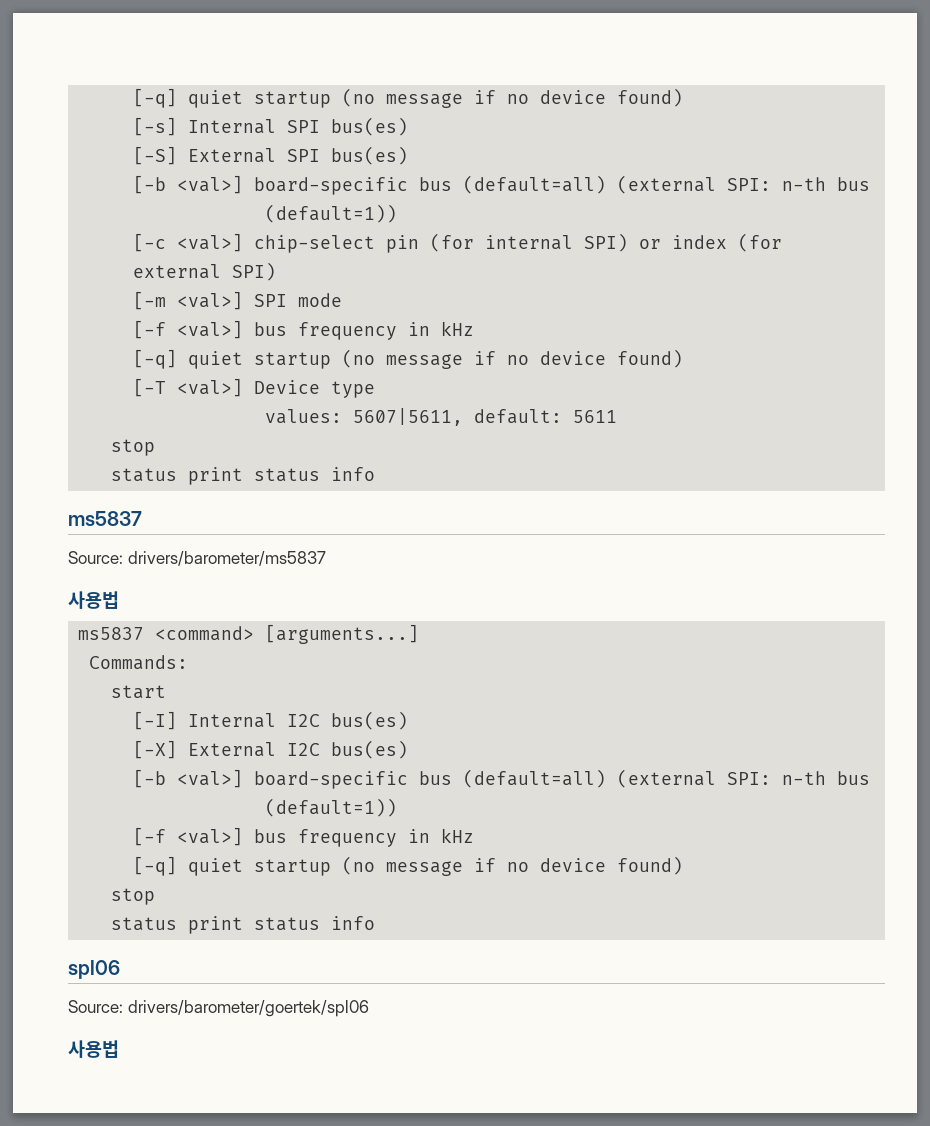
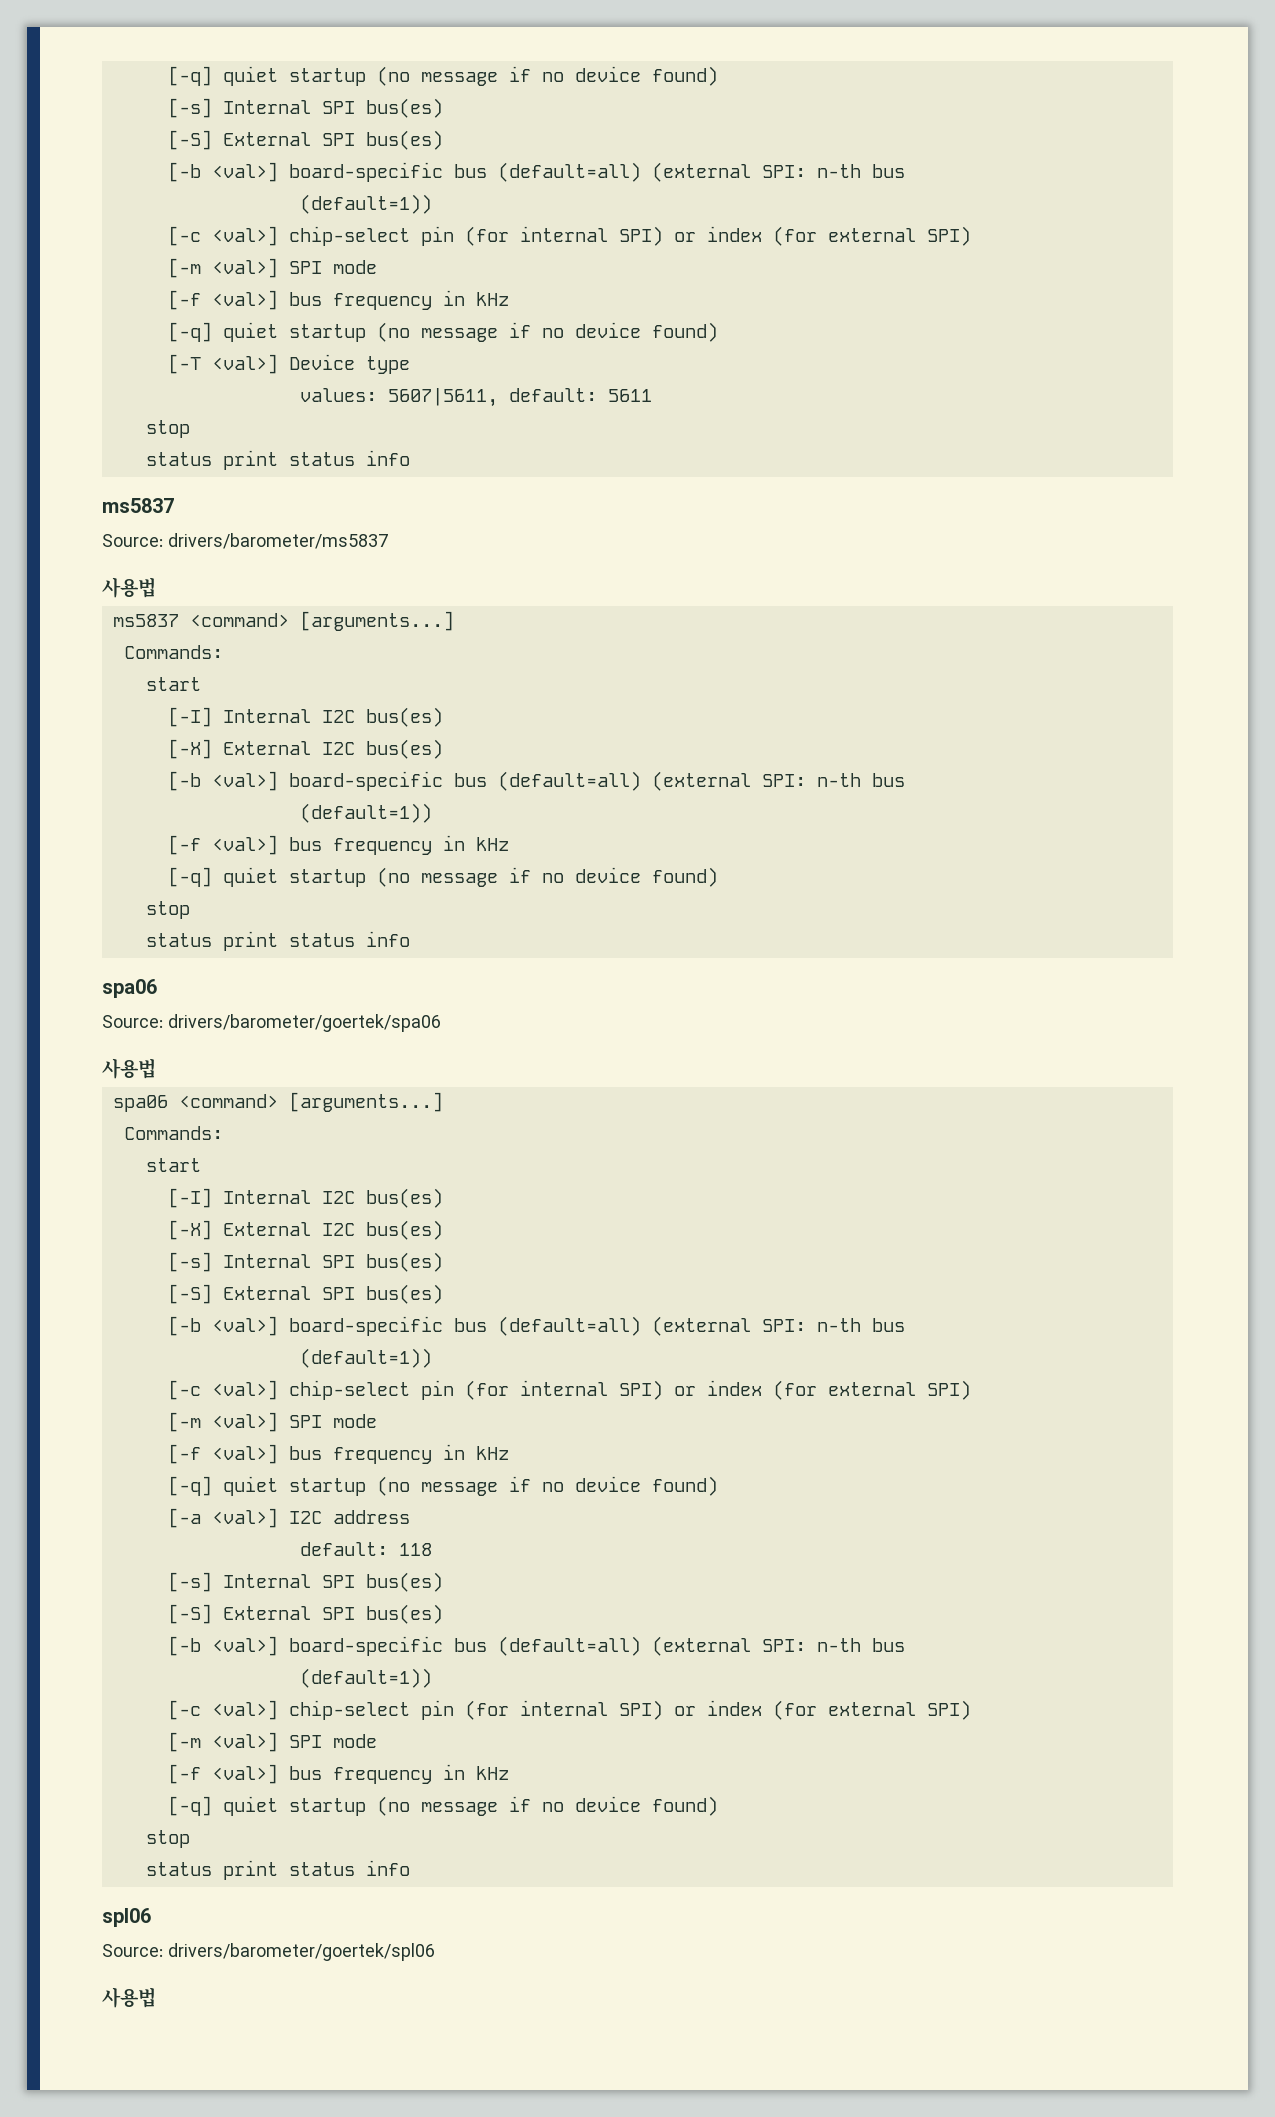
(376, 923) none -> [102,979,157,998] [102,1014,441,1032] [102,1058,156,1079] [112,1092,443,1112] [123,1126,223,1140] [145,1158,201,1172] [167,1188,443,1208] [167,1220,443,1240] [167,1252,443,1272] [167,1284,443,1304] [167,1316,905,1336] [299,1348,432,1368] [167,1380,971,1400] [167,1412,377,1432] [167,1444,509,1464] [167,1476,718,1496] [167,1508,410,1528] [299,1542,432,1556] [167,1572,443,1592] [167,1604,443,1624] [167,1636,905,1656] [299,1668,432,1688] [167,1700,971,1720] [167,1732,377,1752] [167,1764,509,1784] [167,1796,718,1816] [145,1830,190,1848] [145,1860,410,1880] // spa06 // Source: drivers/barometer/goertek/spa06 // 사용법 // spa06 <command> [arguments...] // Commands: // start // [-I] Internal I2C bus(es) // [-X] External I2C bus(es) // [-s] Internal SPI bus(es) // [-S] External SPI bus(es) // [-b <val>] board-specific bus (default=all) (external SPI: n-th bus // (default=1)) // [-c <val>] chip-select pin (for internal SPI) or index (for external SPI) // [-m <val>] SPI mode // [-f <val>] bus frequency in kHz // [-q] quiet startup (no message if no device found) // [-a <val>] I2C address // default: 118 // [-s] Internal SPI bus(es) // [-S] External SPI bus(es) // [-b <val>] board-specific bus (default=all) (external SPI: n-th bus // (default=1)) // [-c <val>] chip-select pin (for internal SPI) or index (for external SPI) // [-m <val>] SPI mode // [-f <val>] bus frequency in kHz // [-q] quiet startup (no message if no device found) // stop // status print status info

